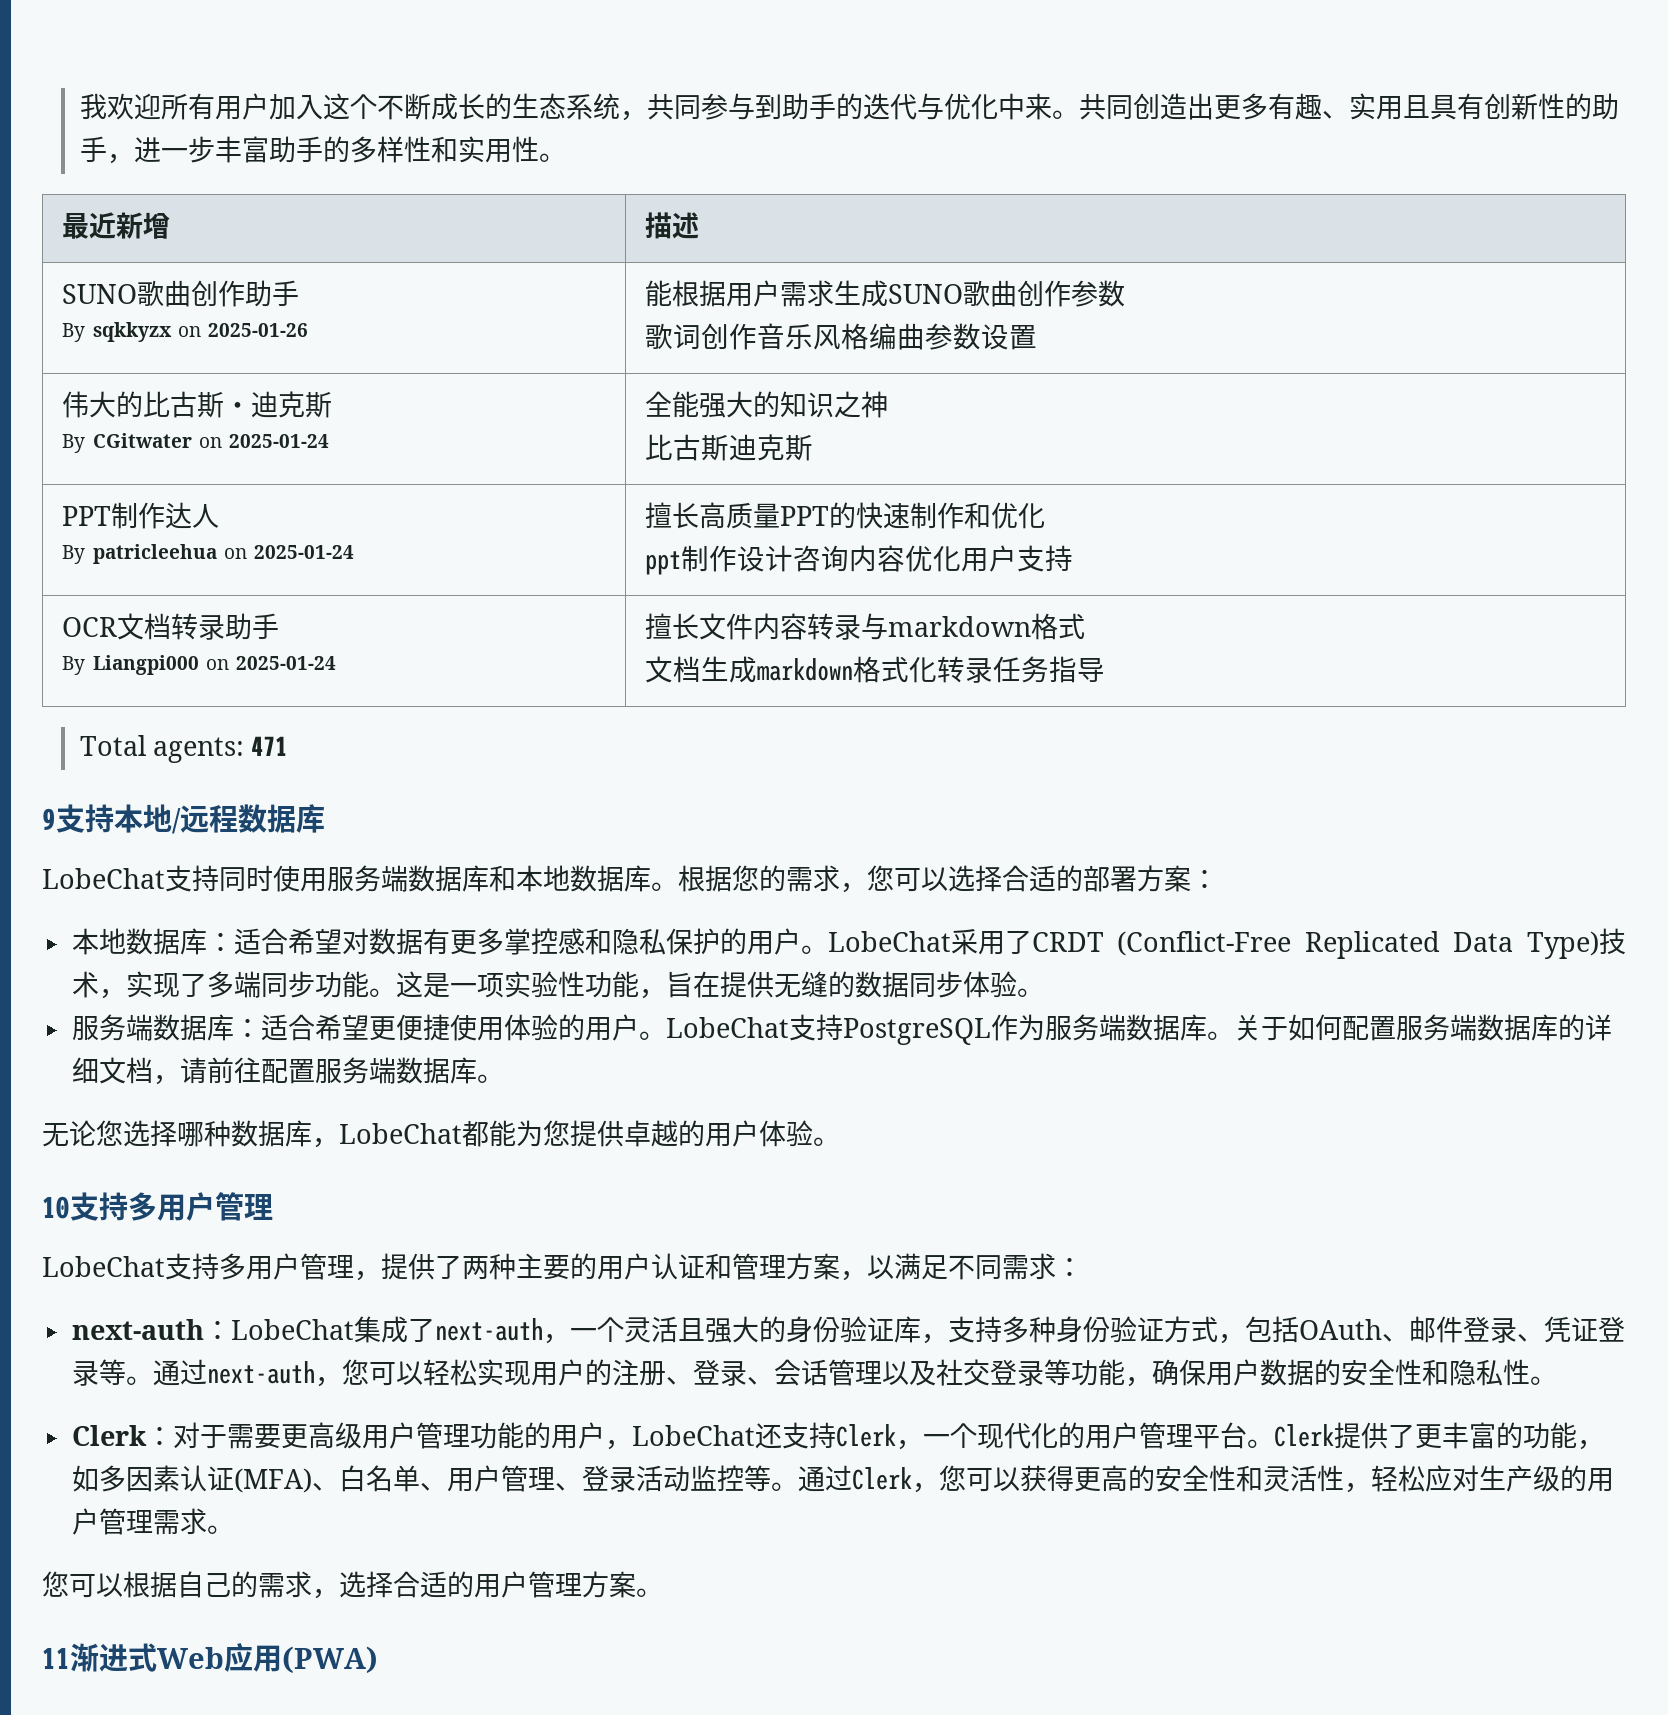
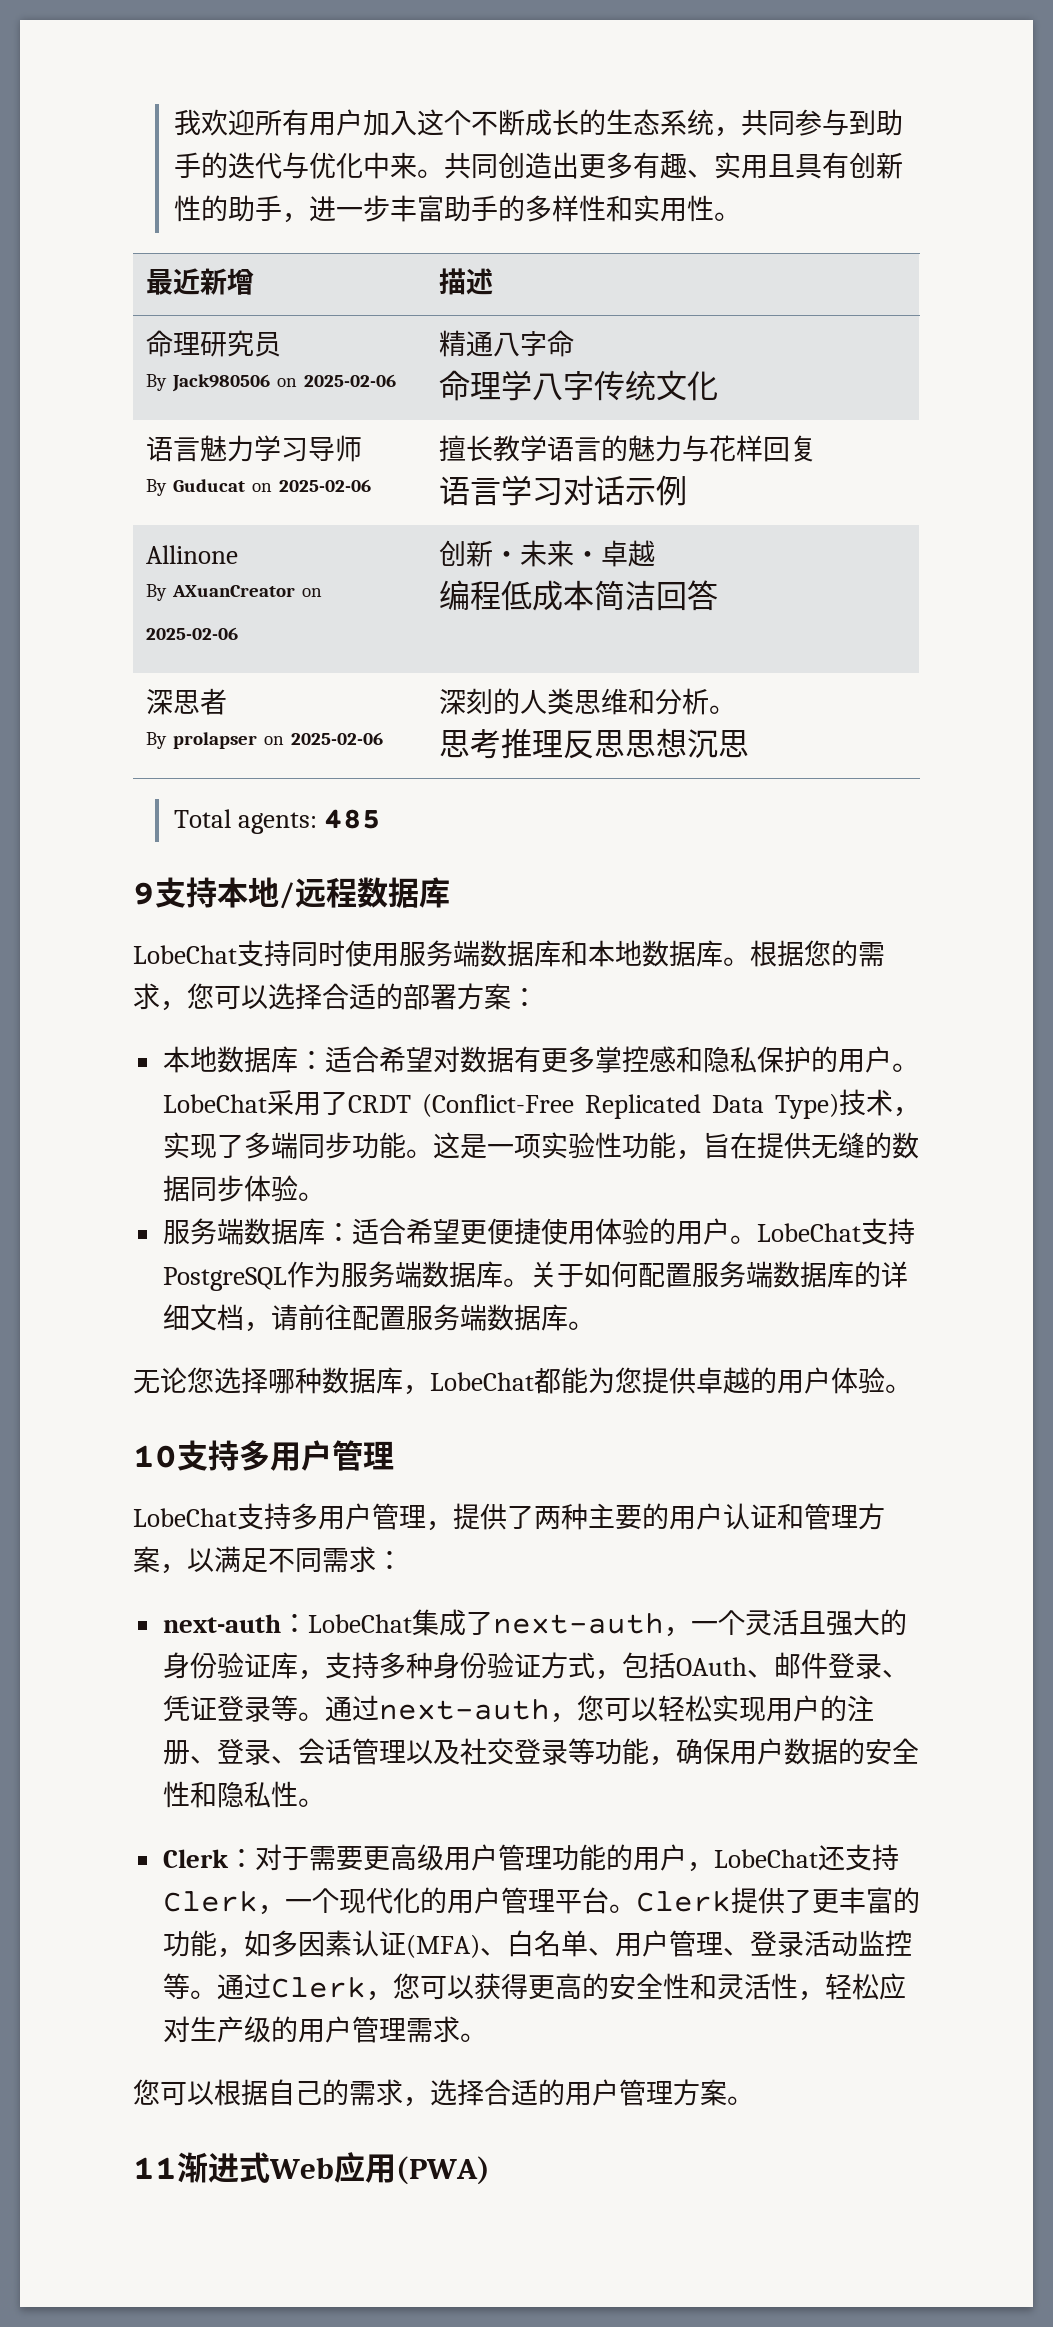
[62,280,300,307] [62,322,309,342] [645,280,1126,307] [645,323,1038,350] [62,391,333,418] [62,433,330,453] [645,391,889,418] [645,434,814,461] [62,502,220,529] [62,544,355,564] [645,502,1046,529] [645,545,1074,575] [62,613,280,640] [62,655,337,675] [645,613,1086,640] [645,656,1106,683] SUNO歌曲创作助手 // By sqkkyzx on 2025-01-26 | 能根据用户需求生成SUNO歌曲创作参数 // 歌词创作音乐风格编曲参数设置 // 伟大的比古斯・迪克斯 // By CGitwater on 2025-01-24 | 全能强大的知识之神 // 比古斯迪克斯 // PPT制作达人 // By patricleehua on 2025-01-24 | 擅长高质量PPT的快速制作和优化 // ppt制作设计咨询内容优化用户支持 // OCR文档转录助手 // By Liangpi000 on 2025-01-24 | 擅长文件内容转录与markdown格式 // 文档生成markdown格式化转录任务指导 -> [145,330,281,357] [145,374,397,392] [438,330,574,357] [438,370,718,401] [145,435,362,462] [145,479,372,496] [438,435,817,462] [438,475,687,506] [145,545,238,564] [145,584,323,601] [145,627,238,640] [438,540,655,567] [438,580,718,611] [145,688,227,715] [145,732,384,749] [438,688,736,715] [438,728,749,759] 命理研究员 // By Jack980506 on 2025-02-06 | 精通八字命 // 命理学八字传统文化 // 语言魅力学习导师 // By Guducat on 2025-02-06 | 擅长教学语言的魅力与花样回复 // 语言学习对话示例 // Allinone // By AXuanCreator on 2025-02-06 | 创新・未来・卓越 // 编程低成本简洁回答 // 深思者 // By prolapser on 2025-02-06 | 深刻的人类思维和分析。 // 思考推理反思思想沉思
[251,736,288,756] 471 -> [324,809,382,829] 485

